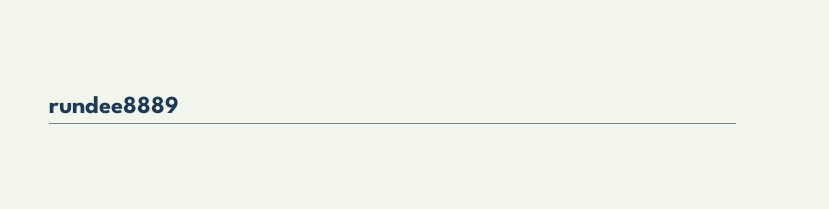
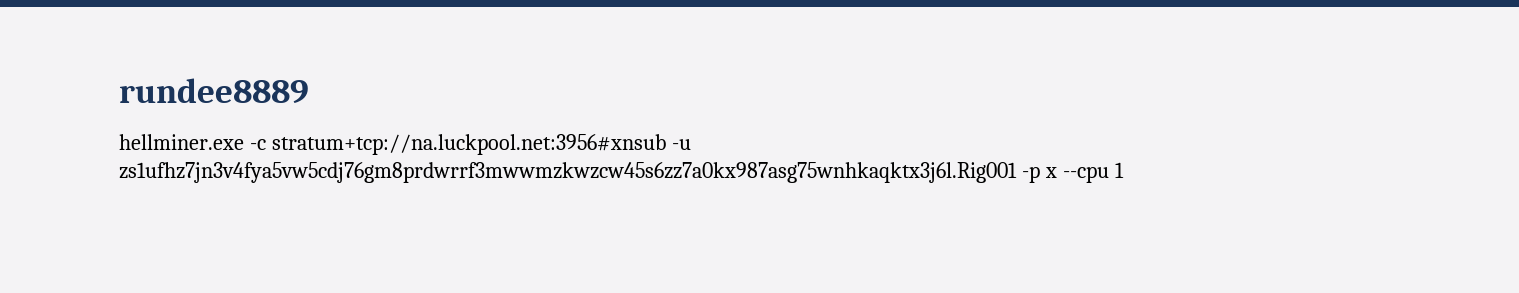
(179, 105) none -> [119,134,691,155] [119,162,1124,183] // hellminer.exe -c stratum+tcp://na.luckpool.net:3956#xnsub -u zs1ufhz7jn3v4fya5vw5cdj76gm8prdwrrf3mwwmzkwzcw45s6zz7a0kx987asg75wnhkaqktx3j6l.Rig001 -p x --cpu 1

